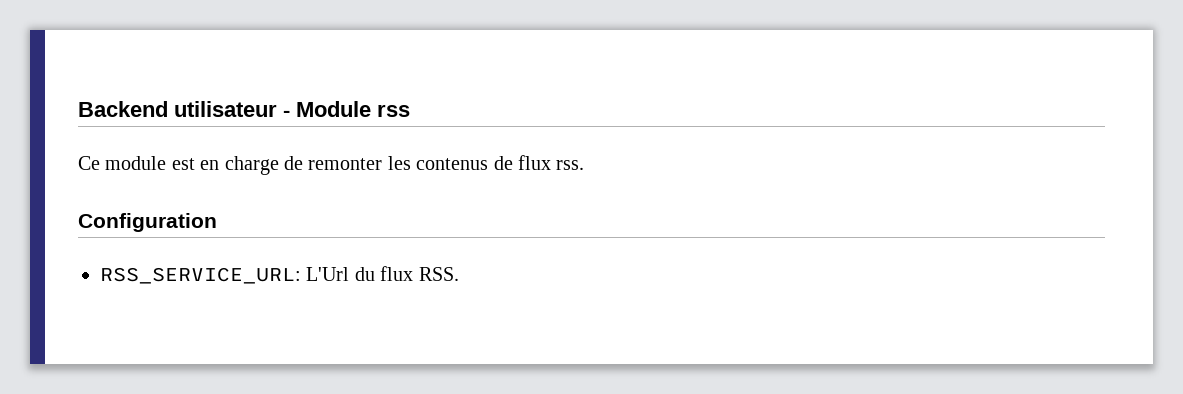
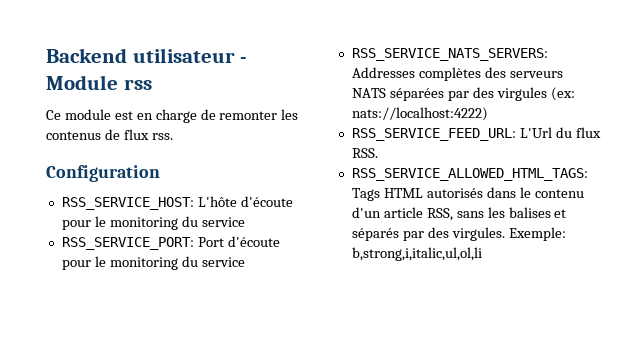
[100,266,459,284] RSS_SERVICE_URL: L'Url du flux RSS. -> [61,196,293,210] [61,216,245,230] [61,236,280,250] [61,256,245,270] [351,48,548,61] [351,67,563,81] [351,87,575,101] [351,107,488,121] [351,127,601,141] [351,148,378,158] [351,168,588,181] [351,187,584,201] [351,207,567,221] [351,227,566,241] [351,247,482,261] RSS_SERVICE_HOST: L'hôte d'écoute pour le monitoring du service // RSS_SERVICE_PORT: Port d'écoute pour le monitoring du service // RSS_SERVICE_NATS_SERVERS: Addresses complètes des serveurs NATS séparées par des virgules (ex: nats://localhost:4222) // RSS_SERVICE_FEED_URL: L'Url du flux RSS. // RSS_SERVICE_ALLOWED_HTML_TAGS: Tags HTML autorisés dans le contenu d'un article RSS, sans les balises et séparés par des virgules. Exemple: b,strong,i,italic,ul,ol,li

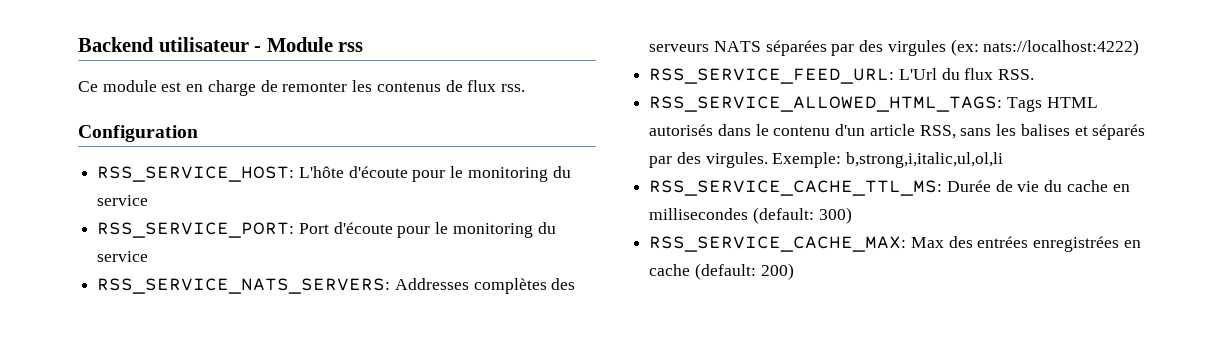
(482, 254) none -> [649,180,1130,196] [649,207,852,224] [649,236,1141,252] [649,263,794,280] // RSS_SERVICE_CACHE_TTL_MS: Durée de vie du cache en millisecondes (default: 300) // RSS_SERVICE_CACHE_MAX: Max des entrées enregistrées en cache (default: 200)

